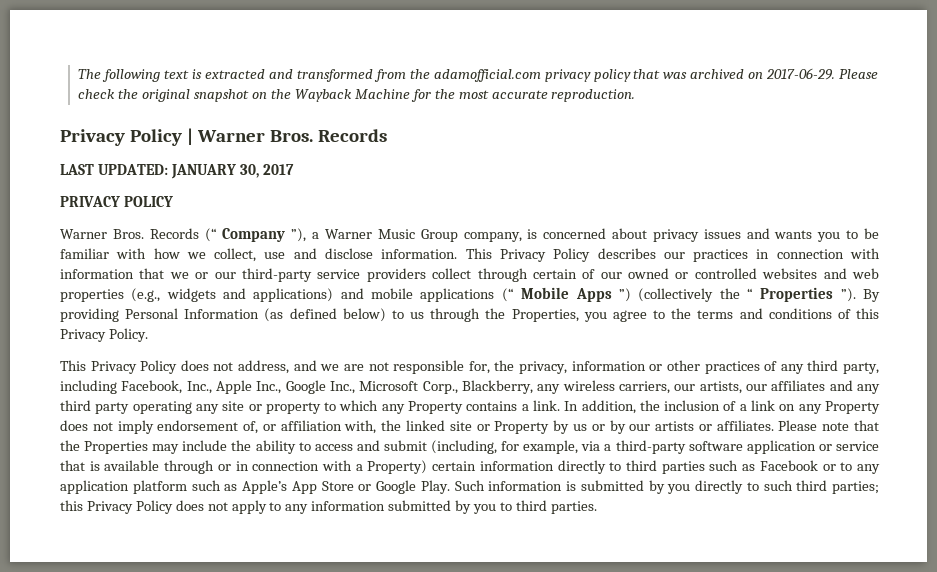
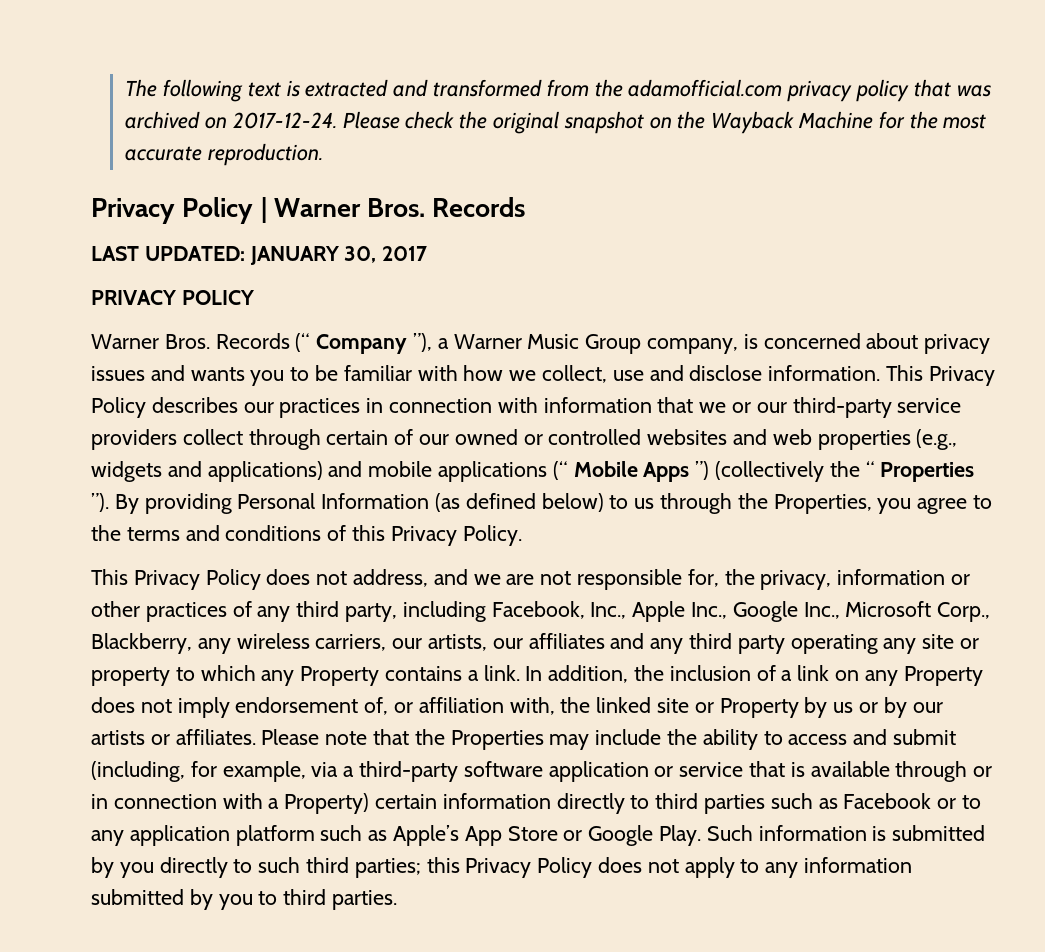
[766,68,836,80] 2017-06-29. -> [232,112,337,129] 2017-12-24.

